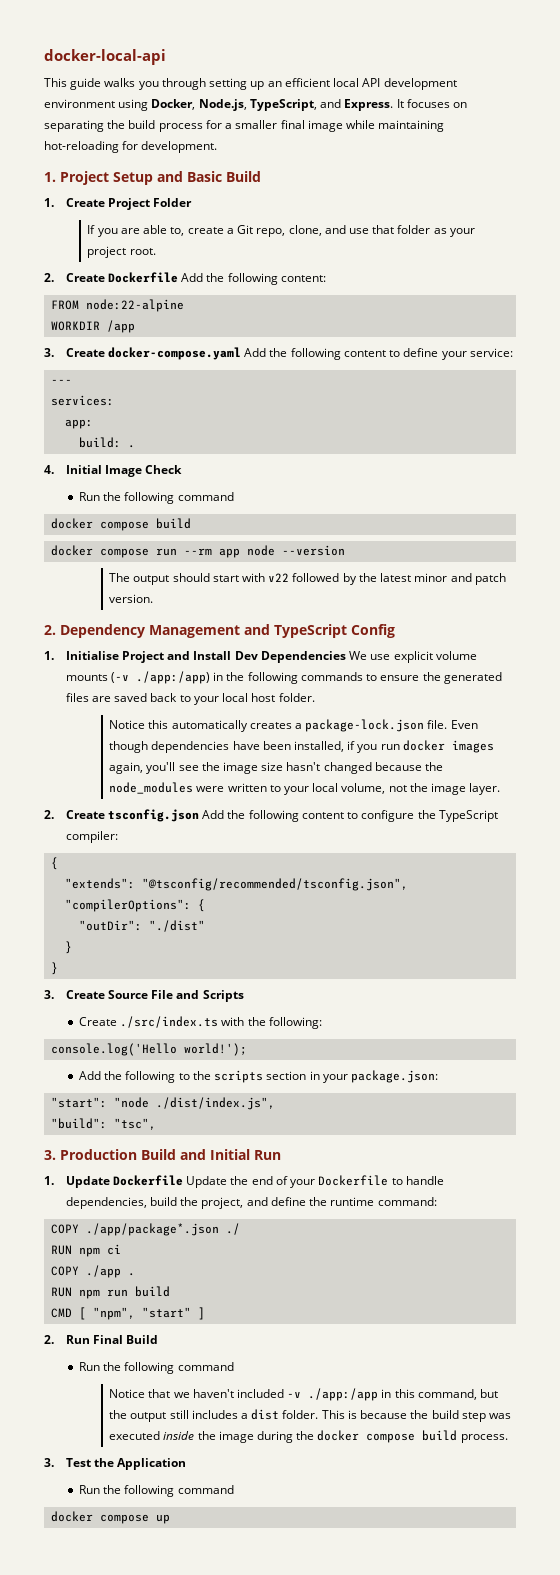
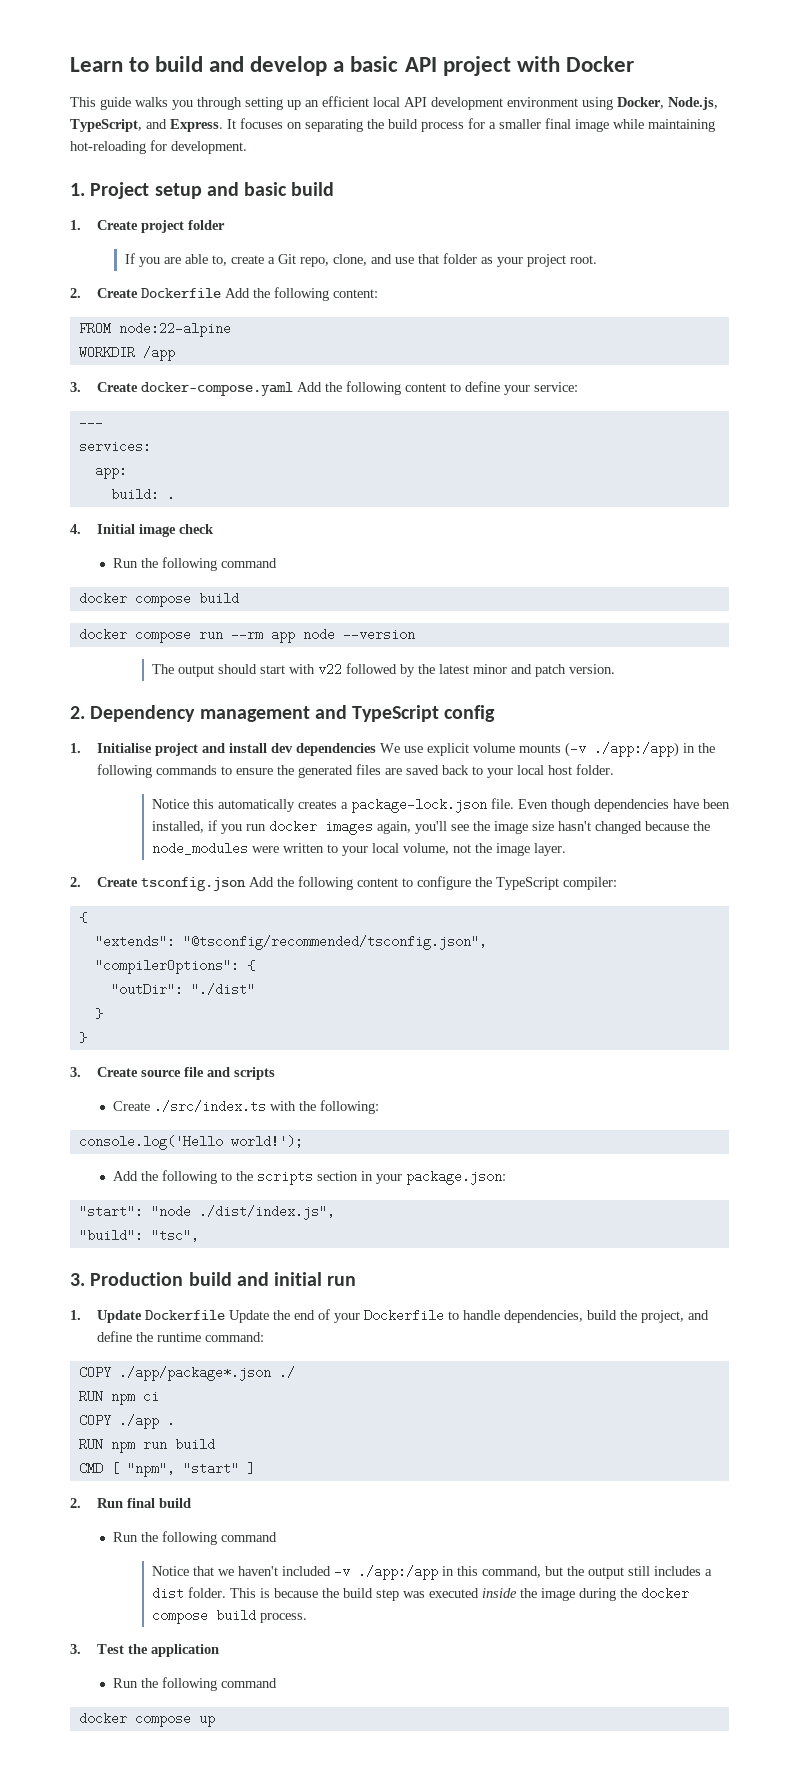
[44,49,166,65] docker-local-api -> [70,56,634,76] Learn to build and develop a basic API project with Docker
[113,171,261,185] Setup and Basic Build -> [154,182,335,199] setup and basic build
[107,198,193,210] Project Folder -> [141,220,226,233] project folder
[104,465,183,477] Image Check -> [139,524,215,537] image check
[149,625,240,638] Management -> [199,706,310,722] management
[351,624,395,638] Config -> [444,705,496,722] config
[121,651,346,663] Project and Install Dev Dependencies -> [155,743,377,756] project and install dev dependencies
[107,990,244,1002] Source File and Scripts -> [141,1067,276,1080] source file and scripts
[141,1149,281,1160] Build and Initial Run -> [188,1272,357,1286] build and initial run
[92,1335,159,1344] Final Build -> [127,1498,192,1508] final build
[117,1458,187,1470] Application -> [151,1644,220,1657] application

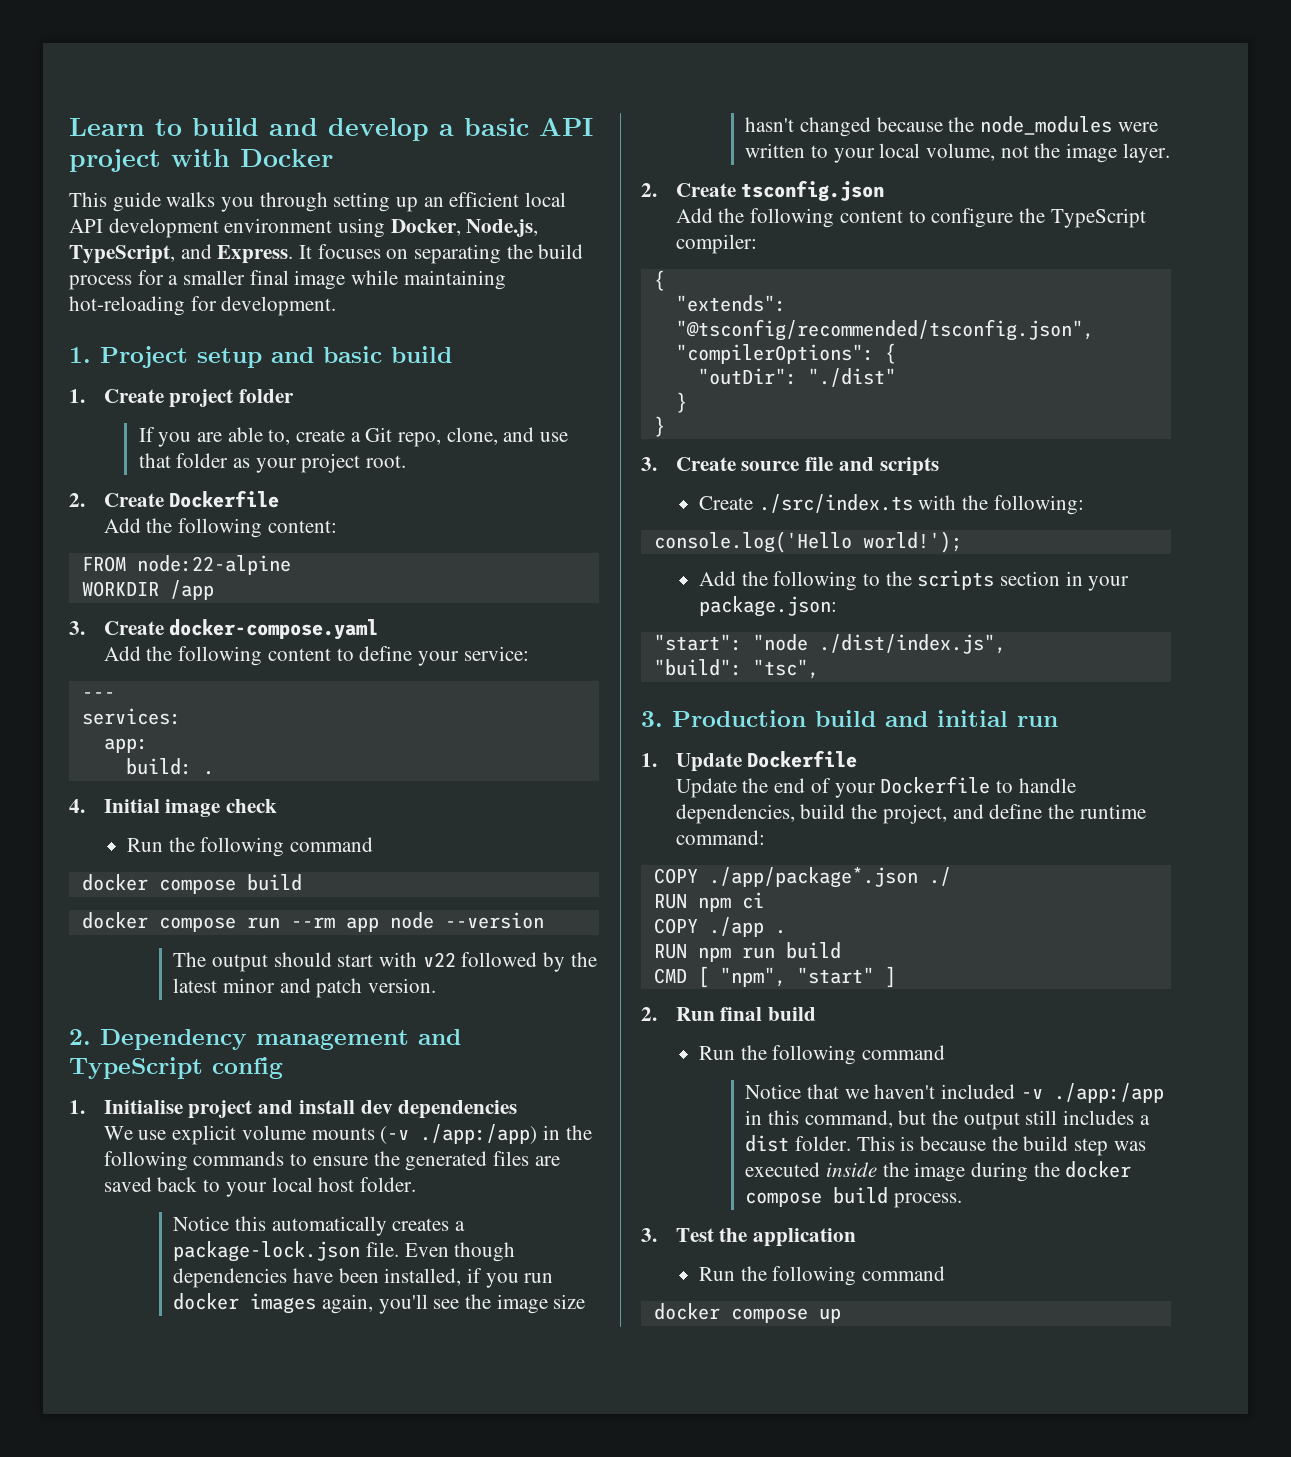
(222, 293) none -> (280, 499) //
(294, 389) none -> (379, 629) //
(377, 749) none -> (518, 1109) //
(247, 884) none -> (885, 191) //
(226, 1315) none -> (858, 759) //

